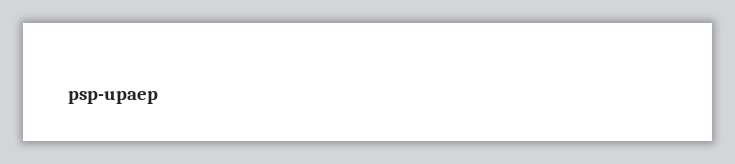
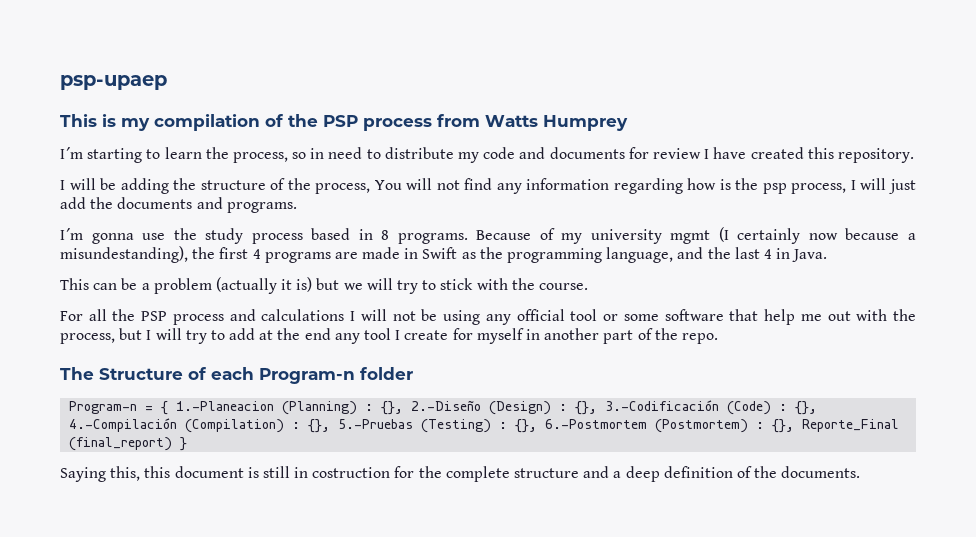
(158, 97) none -> [60,114,628,131] [60,147,914,163] [60,178,916,194] [60,197,297,213] [60,227,916,244] [60,246,828,263] [60,277,588,294] [60,309,917,325] [60,328,718,344] [60,367,413,384] [69,400,818,415] [69,418,900,433] [69,437,188,451] [60,466,861,482] // This is my compilation of the PSP process from Watts Humprey // I´m starting to learn the process, so in need to distribute my code and documents for review I have created this repository. // I will be adding the structure of the process, You will not find any information regarding how is the psp process, I will just add the documents and programs. // I´m gonna use the study process based in 8 programs. Because of my university mgmt (I certainly now because a misundestanding), the first 4 programs are made in Swift as the programming language, and the last 4 in Java. // This can be a problem (actually it is) but we will try to stick with the course. // For all the PSP process and calculations I will not be using any official tool or some software that help me out with the process, but I will try to add at the end any tool I create for myself in another part of the repo. // The Structure of each Program-n folder // Program-n = { 1.-Planeacion (Planning) : {}, 2.-Diseño (Design) : {}, 3.-Codificación (Code) : {}, 4.-Compilación (Compilation) : {}, 5.-Pruebas (Testing) : {}, 6.-Postmortem (Postmortem) : {}, Reporte_Final (final_report) } // Saying this, this document is still in costruction for the complete structure and a deep definition of the documents.

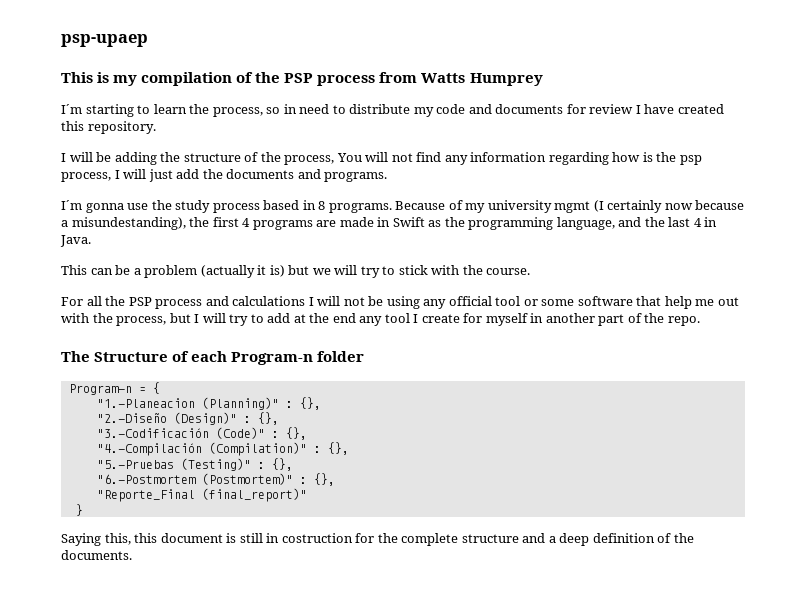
[176,400,818,415] [69,418,900,433] [69,437,173,451] 1.-Planeacion (Planning) : {}, 2.-Diseño (Design) : {}, 3.-Codificación (Code) : {}, 4.-Compilación (Compilation) : {}, 5.-Pruebas (Testing) : {}, 6.-Postmortem (Postmortem) : {}, Reporte_Final (final_report) -> [96,397,321,410] [96,412,279,425] [96,427,307,440] [96,442,349,456] [96,458,293,471] [96,473,335,486] [96,488,307,502] // "1.-Planeacion (Planning)" : {}, // "2.-Diseño (Design)" : {}, // "3.-Codificación (Code)" : {}, // "4.-Compilación (Compilation)" : {}, // "5.-Pruebas (Testing)" : {}, // "6.-Postmortem (Postmortem)" : {}, // "Reporte_Final (final_report)" //

